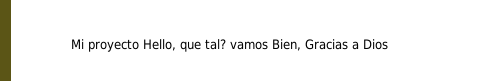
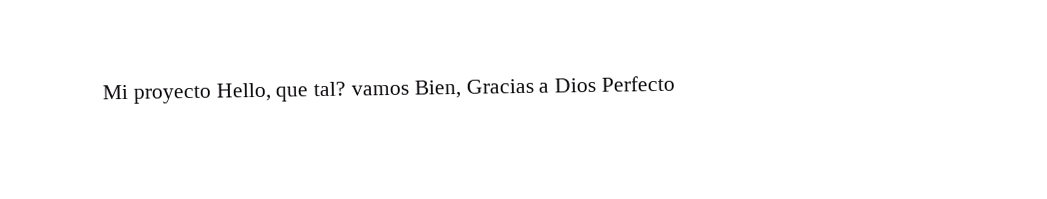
(388, 44) none -> [601,75,676,92] Perfecto

